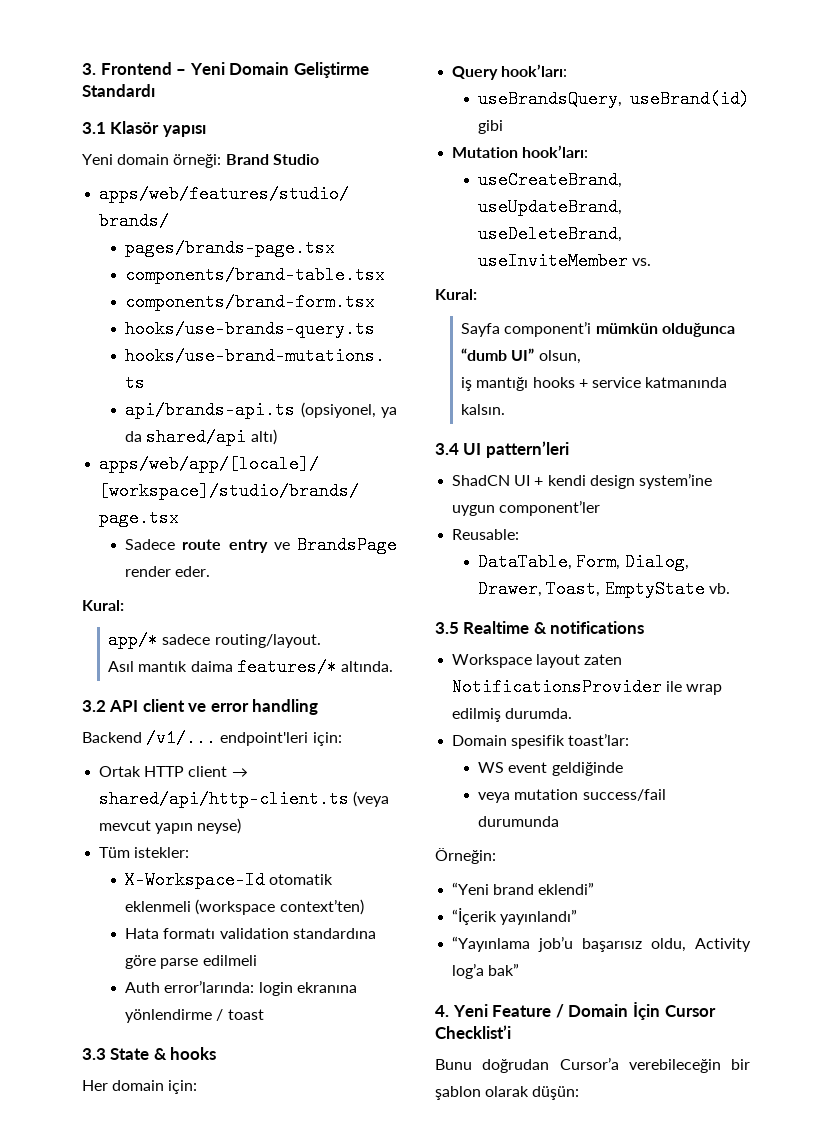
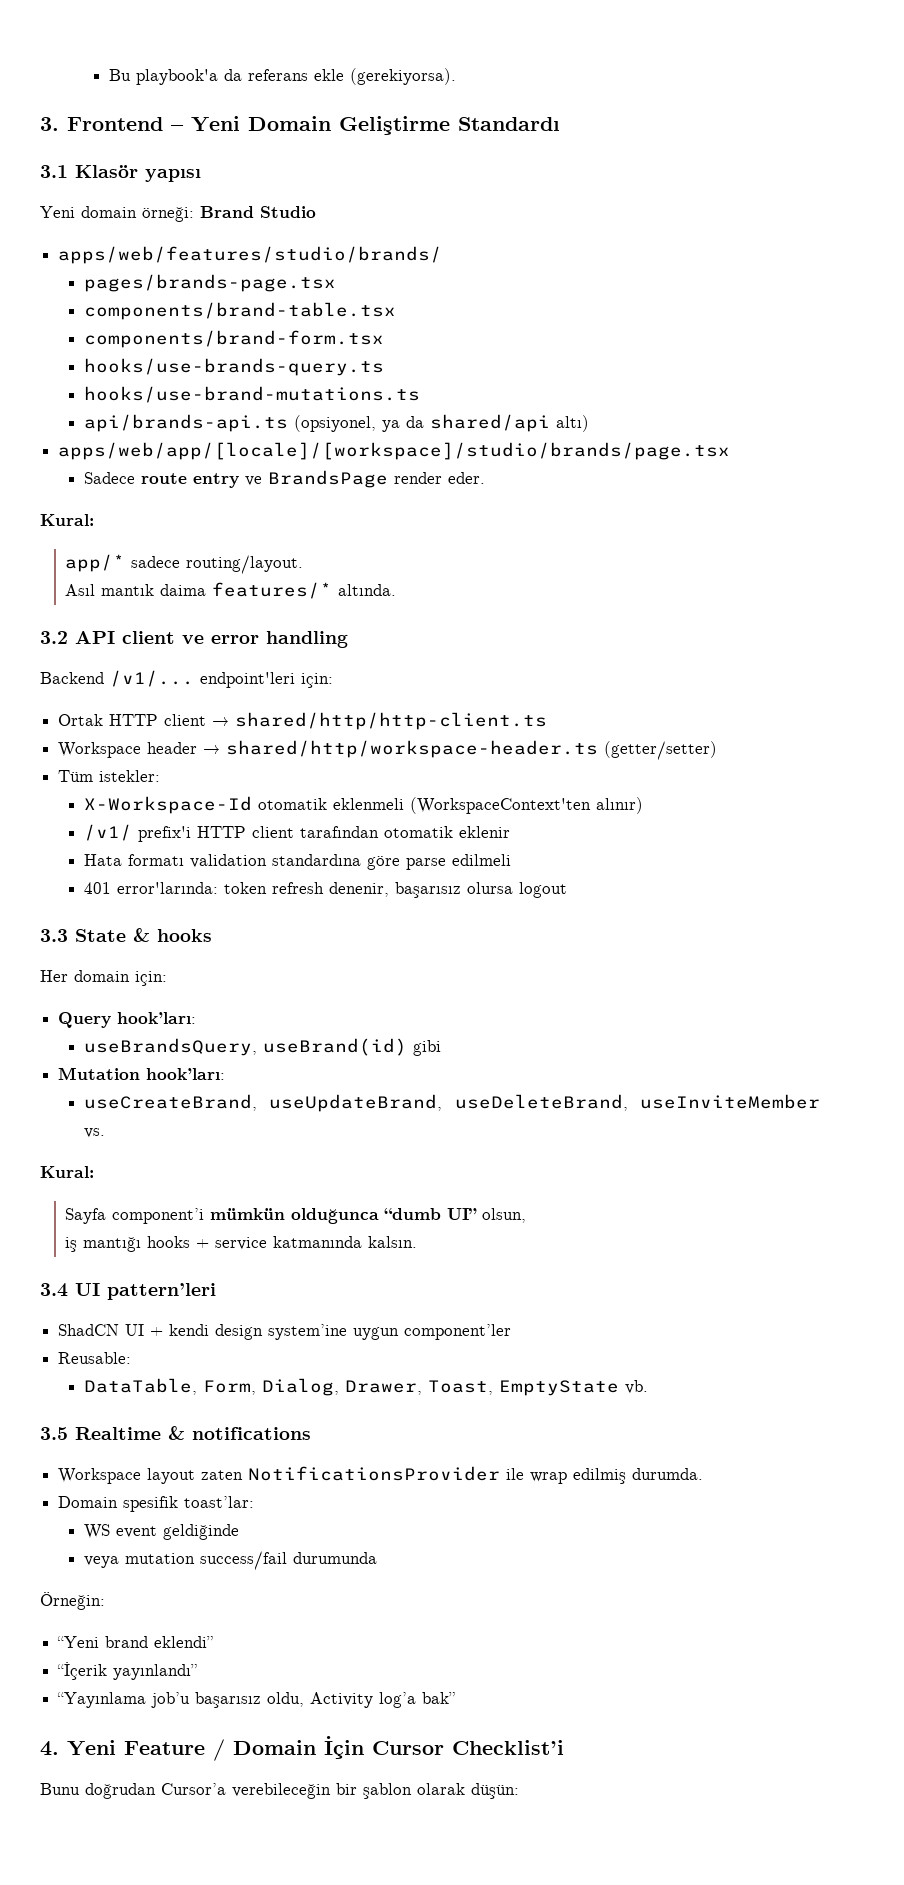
(82, 69) none -> [109,68,457,85] Bu playbook'a da referans ekle (gerekiyorsa). //
[99,790,390,808] [99,818,242,834] shared/api/http-client.ts (veya mevcut yapın neyse) -> [235,712,548,730] [58,740,718,760] shared/http/http-client.ts // Workspace header → shared/http/workspace-header.ts (getter/setter)
[195,899,364,915] (workspace context’ten) -> [409,797,643,814] [83,824,510,842] (WorkspaceContext'ten alınır) // /v1/ prefix'i HTTP client tarafından otomatik eklenir
[125,980,357,996] [125,1009,264,1023] Auth error’larında: login ekranına yönlendirme / toast -> [83,882,567,898] 401 error'larında: token refresh denenir, başarısız olursa logout

